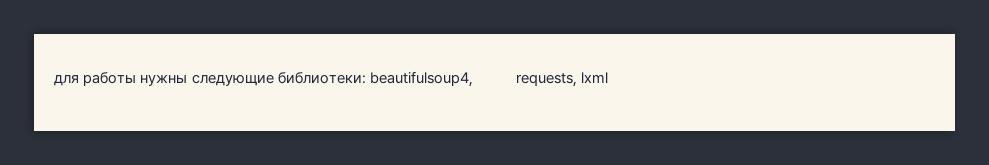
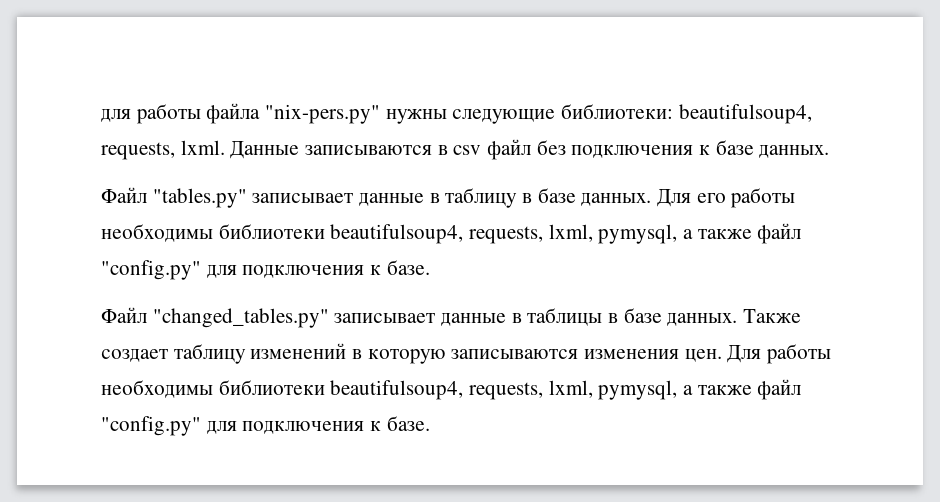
(137, 79) none -> [206,103,381,124] файла "nix-pers.py"
[581,72,609,83] lxml -> [180,139,830,160] [101,187,796,208] [101,223,802,244] [101,260,430,280] [101,307,802,328] [101,343,832,364] [101,379,802,400] [101,416,430,436] lxml. Данные записываются в csv файл без подключения к базе данных. // Файл "tables.py" записывает данные в таблицу в базе данных. Для его работы необходимы библиотеки beautifulsoup4, requests, lxml, pymysql, а также файл "config.py" для подключения к базе. // Файл "changed_tables.py" записывает данные в таблицы в базе данных. Также создает таблицу изменений в которую записываются изменения цен. Для работы необходимы библиотеки beautifulsoup4, requests, lxml, pymysql, а также файл "config.py" для подключения к базе.

